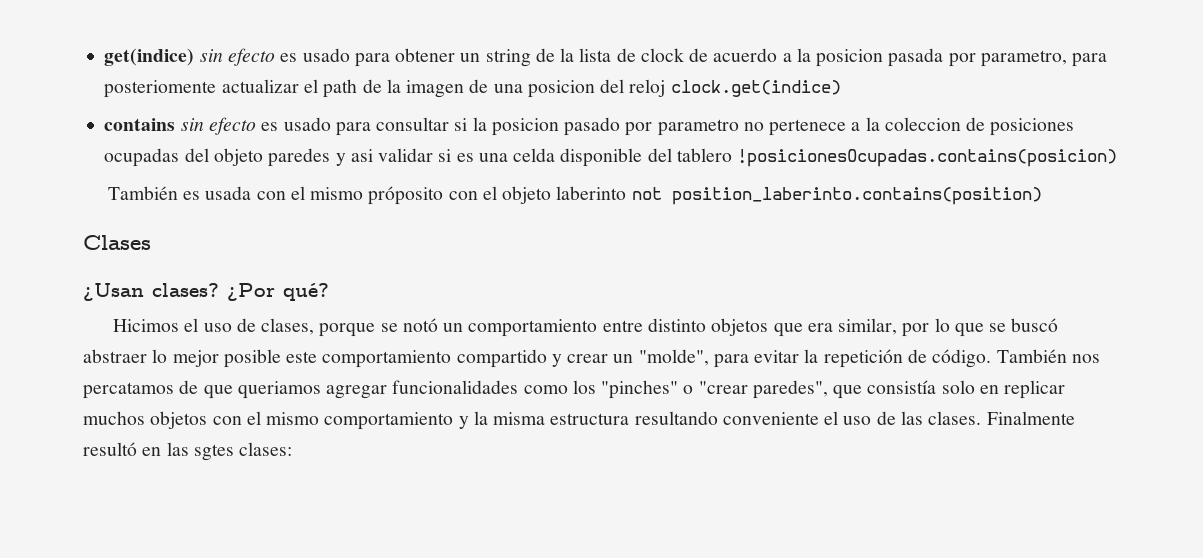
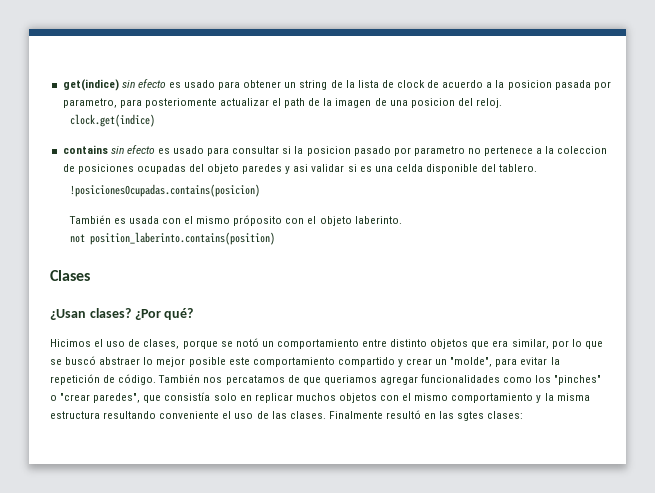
[629,79,666,97] reloj -> [476,98,503,108] reloj. //
[676,148,732,162] tablero -> [499,164,538,172] tablero. //
[556,186,627,200] laberinto -> [354,216,402,224] laberinto. //

